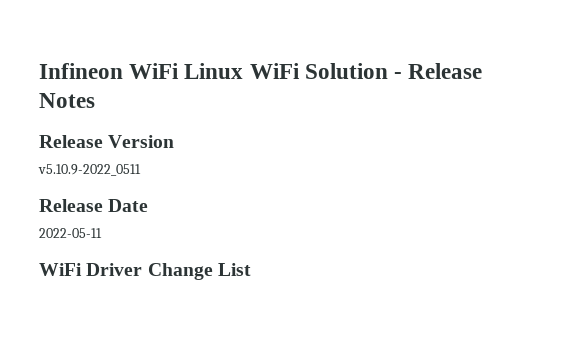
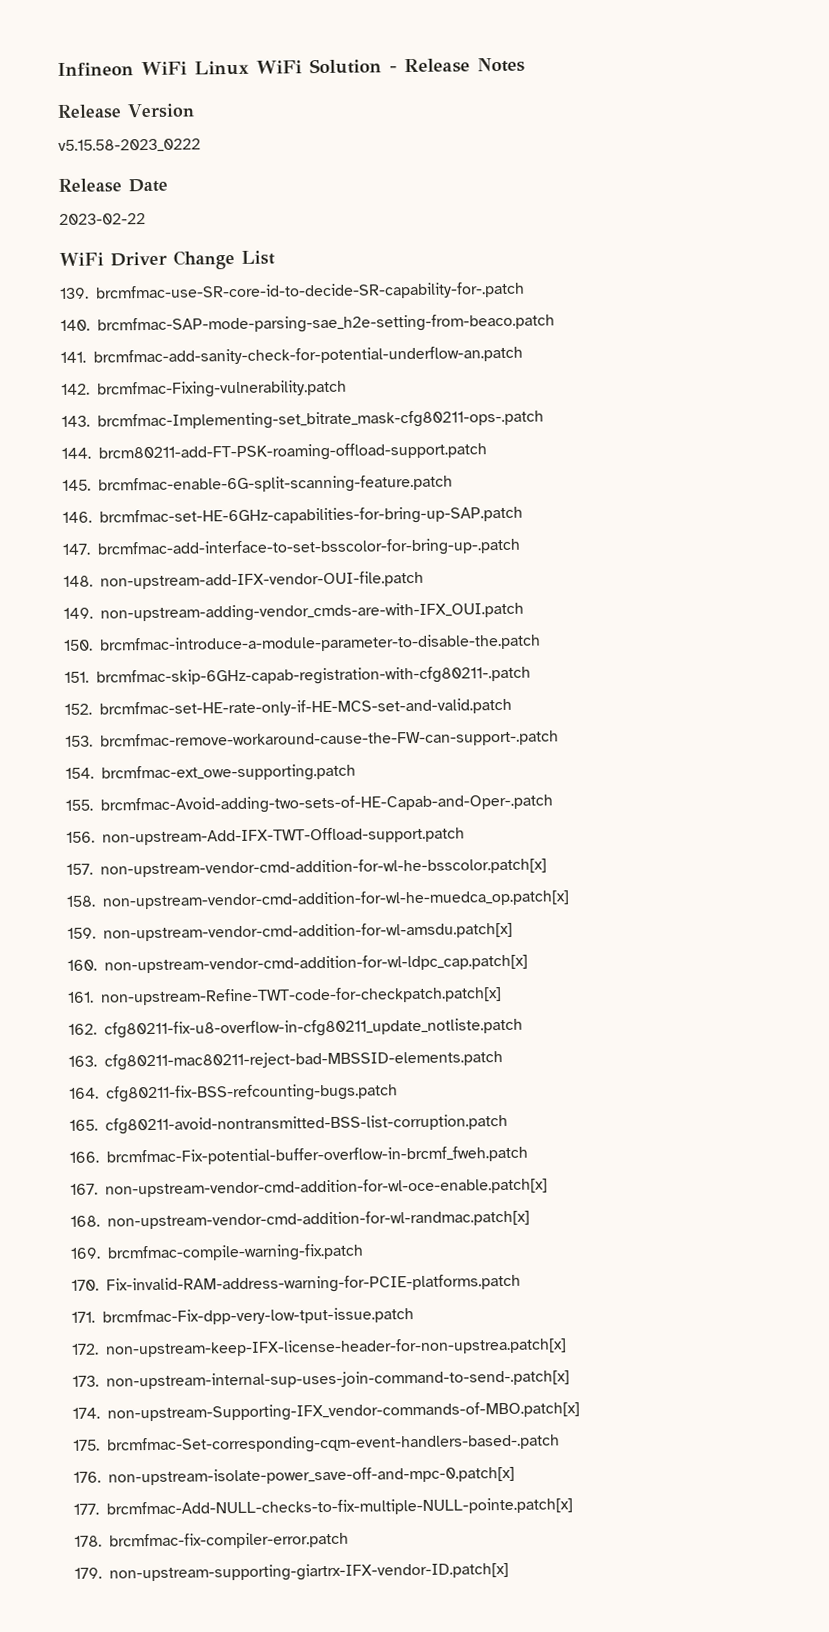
[38,164,141,176] v5.10.9-2022_0511 -> [58,138,201,153] v5.15.58-2023_0222
[39,228,102,238] 2022-05-11 -> [59,213,146,225] 2023-02-22
(251, 269) none -> [59,281,525,302] [60,313,555,335] [60,345,523,366] [61,379,347,399] [61,409,544,431] [61,442,487,463] [62,474,453,495] [62,505,523,527] [62,537,521,559] [63,570,424,590] [63,601,524,623] [63,633,541,654] [64,665,531,687] [64,697,512,718] [65,729,559,750] [65,763,356,783] [65,793,553,815] [66,826,465,846] [66,857,547,878] [66,889,570,910] [67,921,513,942] [67,953,528,974] [67,986,502,1006] [68,1017,523,1039] [68,1050,503,1071] [69,1083,398,1103] [69,1113,508,1135] [69,1145,528,1166] [70,1177,548,1198] [70,1209,530,1230] [70,1243,364,1263] [71,1273,521,1295] [71,1307,414,1326] [71,1337,567,1358] [72,1369,570,1390] [72,1401,580,1423] [73,1433,560,1455] [73,1465,515,1486] [73,1497,573,1518] [74,1531,349,1550] [74,1561,509,1583] // 139. brcmfmac-use-SR-core-id-to-decide-SR-capability-for-.patch // 140. brcmfmac-SAP-mode-parsing-sae_h2e-setting-from-beaco.patch // 141. brcmfmac-add-sanity-check-for-potential-underflow-an.patch // 142. brcmfmac-Fixing-vulnerability.patch // 143. brcmfmac-Implementing-set_bitrate_mask-cfg80211-ops-.patch // 144. brcm80211-add-FT-PSK-roaming-offload-support.patch // 145. brcmfmac-enable-6G-split-scanning-feature.patch // 146. brcmfmac-set-HE-6GHz-capabilities-for-bring-up-SAP.patch // 147. brcmfmac-add-interface-to-set-bsscolor-for-bring-up-.patch // 148. non-upstream-add-IFX-vendor-OUI-file.patch // 149. non-upstream-adding-vendor_cmds-are-with-IFX_OUI.patch // 150. brcmfmac-introduce-a-module-parameter-to-disable-the.patch // 151. brcmfmac-skip-6GHz-capab-registration-with-cfg80211-.patch // 152. brcmfmac-set-HE-rate-only-if-HE-MCS-set-and-valid.patch // 153. brcmfmac-remove-workaround-cause-the-FW-can-support-.patch // 154. brcmfmac-ext_owe-supporting.patch // 155. brcmfmac-Avoid-adding-two-sets-of-HE-Capab-and-Oper-.patch // 156. non-upstream-Add-IFX-TWT-Offload-support.patch // 157. non-upstream-vendor-cmd-addition-for-wl-he-bsscolor.patch[x] // 158. non-upstream-vendor-cmd-addition-for-wl-he-muedca_op.patch[x] // 159. non-upstream-vendor-cmd-addition-for-wl-amsdu.patch[x] // 160. non-upstream-vendor-cmd-addition-for-wl-ldpc_cap.patch[x] // 161. non-upstream-Refine-TWT-code-for-checkpatch.patch[x] // 162. cfg80211-fix-u8-overflow-in-cfg80211_update_notliste.patch // 163. cfg80211-mac80211-reject-bad-MBSSID-elements.patch // 164. cfg80211-fix-BSS-refcounting-bugs.patch // 165. cfg80211-avoid-nontransmitted-BSS-list-corruption.patch // 166. brcmfmac-Fix-potential-buffer-overflow-in-brcmf_fweh.patch // 167. non-upstream-vendor-cmd-addition-for-wl-oce-enable.patch[x] // 168. non-upstream-vendor-cmd-addition-for-wl-randmac.patch[x] // 169. brcmfmac-compile-warning-fix.patch // 170. Fix-invalid-RAM-address-warning-for-PCIE-platforms.patch // 171. brcmfmac-Fix-dpp-very-low-tput-issue.patch // 172. non-upstream-keep-IFX-license-header-for-non-upstrea.patch[x] // 173. non-upstream-internal-sup-uses-join-command-to-send-.patch[x] // 174. non-upstream-Supporting-IFX_vendor-commands-of-MBO.patch[x] // 175. brcmfmac-Set-corresponding-cqm-event-handlers-based-.patch // 176. non-upstream-isolate-power_save-off-and-mpc-0.patch[x] // 177. brcmfmac-Add-NULL-checks-to-fix-multiple-NULL-pointe.patch[x] // 178. brcmfmac-fix-compiler-error.patch // 179. non-upstream-supporting-giartrx-IFX-vendor-ID.patch[x]

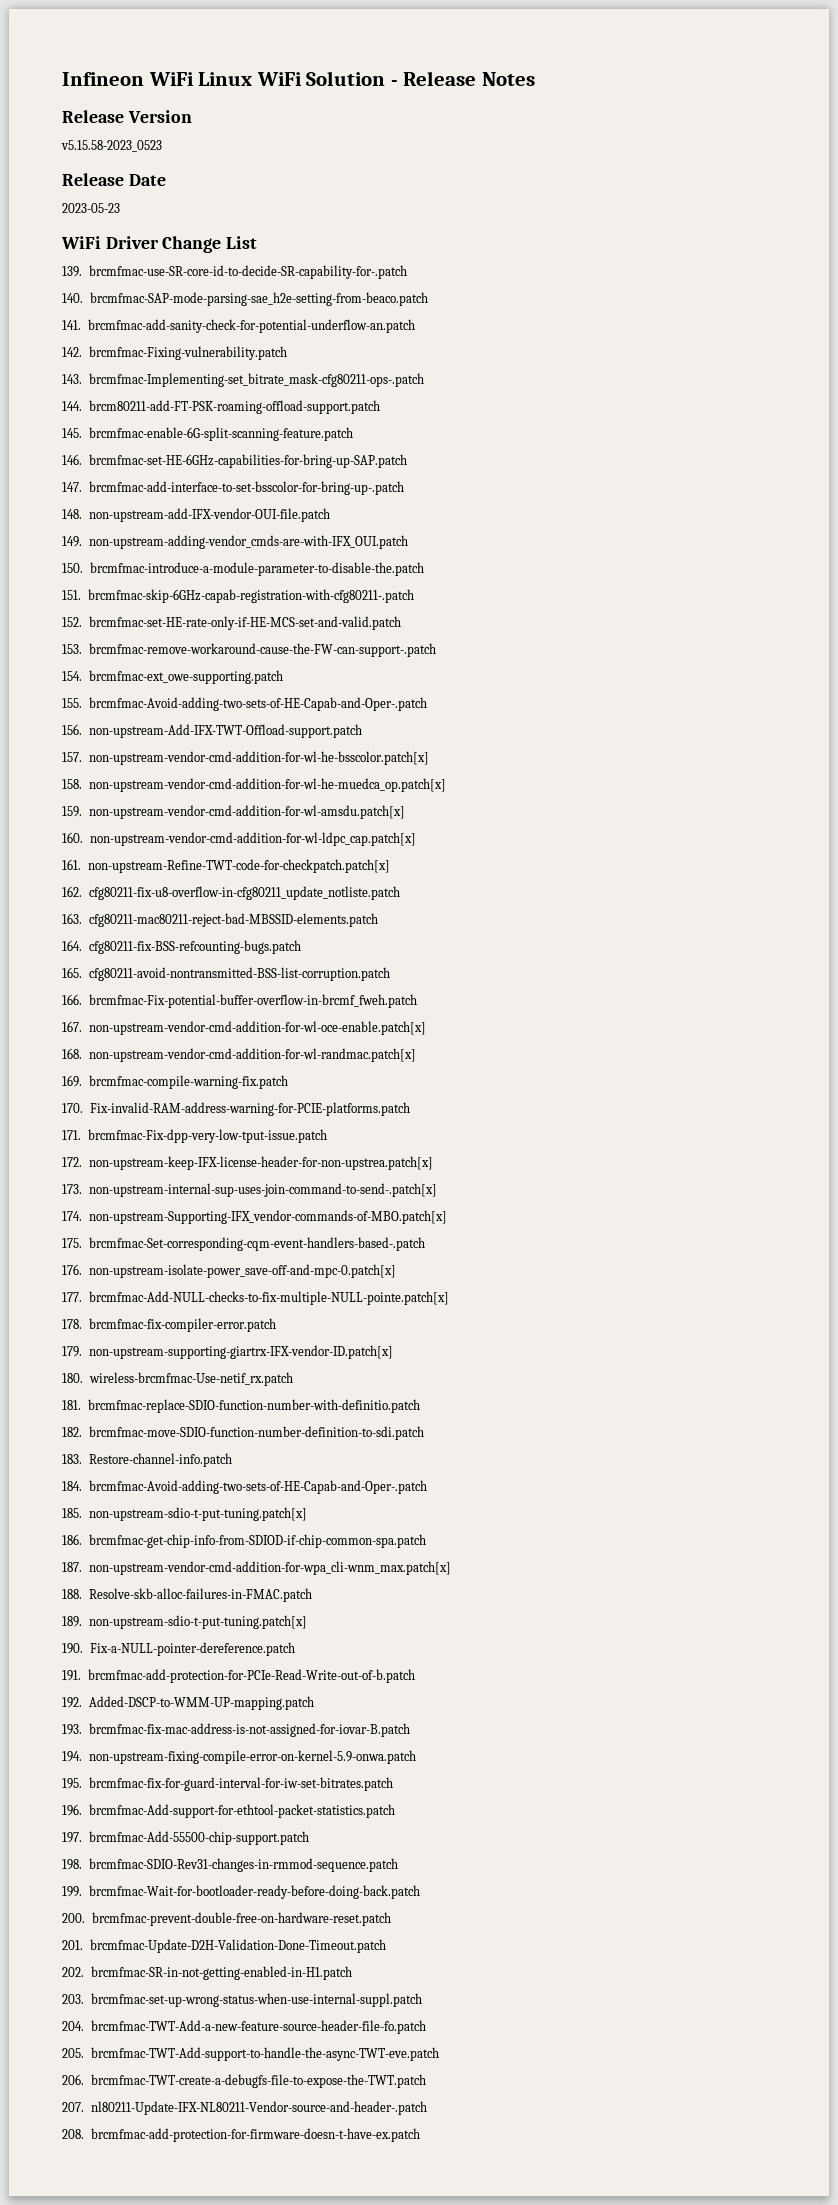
[58,138,201,153] v5.15.58-2023_0222 -> [61,140,162,152] v5.15.58-2023_0523
[59,213,146,225] 2023-02-22 -> [62,203,120,213] 2023-05-23
(509, 1572) none -> [62,1372,293,1386] [62,1399,420,1413] [62,1426,424,1440] [62,1453,232,1467] [62,1480,427,1494] [62,1507,307,1521] [62,1534,426,1548] [62,1561,451,1575] [62,1588,312,1602] [62,1615,307,1629] [62,1642,295,1656] [62,1669,415,1683] [62,1696,314,1710] [62,1723,410,1737] [62,1750,416,1764] [62,1777,393,1791] [62,1804,395,1818] [62,1831,309,1845] [62,1858,398,1872] [62,1885,420,1899] [62,1912,391,1926] [62,1939,386,1953] [62,1966,352,1980] [62,1993,422,2007] [62,2020,426,2034] [62,2047,439,2061] [62,2074,426,2088] [62,2101,427,2115] [62,2128,420,2142] // 180. wireless-brcmfmac-Use-netif_rx.patch // 181. brcmfmac-replace-SDIO-function-number-with-definitio.patch // 182. brcmfmac-move-SDIO-function-number-definition-to-sdi.patch // 183. Restore-channel-info.patch // 184. brcmfmac-Avoid-adding-two-sets-of-HE-Capab-and-Oper-.patch // 185. non-upstream-sdio-t-put-tuning.patch[x] // 186. brcmfmac-get-chip-info-from-SDIOD-if-chip-common-spa.patch // 187. non-upstream-vendor-cmd-addition-for-wpa_cli-wnm_max.patch[x] // 188. Resolve-skb-alloc-failures-in-FMAC.patch // 189. non-upstream-sdio-t-put-tuning.patch[x] // 190. Fix-a-NULL-pointer-dereference.patch // 191. brcmfmac-add-protection-for-PCIe-Read-Write-out-of-b.patch // 192. Added-DSCP-to-WMM-UP-mapping.patch // 193. brcmfmac-fix-mac-address-is-not-assigned-for-iovar-B.patch // 194. non-upstream-fixing-compile-error-on-kernel-5.9-onwa.patch // 195. brcmfmac-fix-for-guard-interval-for-iw-set-bitrates.patch // 196. brcmfmac-Add-support-for-ethtool-packet-statistics.patch // 197. brcmfmac-Add-55500-chip-support.patch // 198. brcmfmac-SDIO-Rev31-changes-in-rmmod-sequence.patch // 199. brcmfmac-Wait-for-bootloader-ready-before-doing-back.patch // 200. brcmfmac-prevent-double-free-on-hardware-reset.patch // 201. brcmfmac-Update-D2H-Validation-Done-Timeout.patch // 202. brcmfmac-SR-in-not-getting-enabled-in-H1.patch // 203. brcmfmac-set-up-wrong-status-when-use-internal-suppl.patch // 204. brcmfmac-TWT-Add-a-new-feature-source-header-file-fo.patch // 205. brcmfmac-TWT-Add-support-to-handle-the-async-TWT-eve.patch // 206. brcmfmac-TWT-create-a-debugfs-file-to-expose-the-TWT.patch // 207. nl80211-Update-IFX-NL80211-Vendor-source-and-header-.patch // 208. brcmfmac-add-protection-for-firmware-doesn-t-have-ex.patch

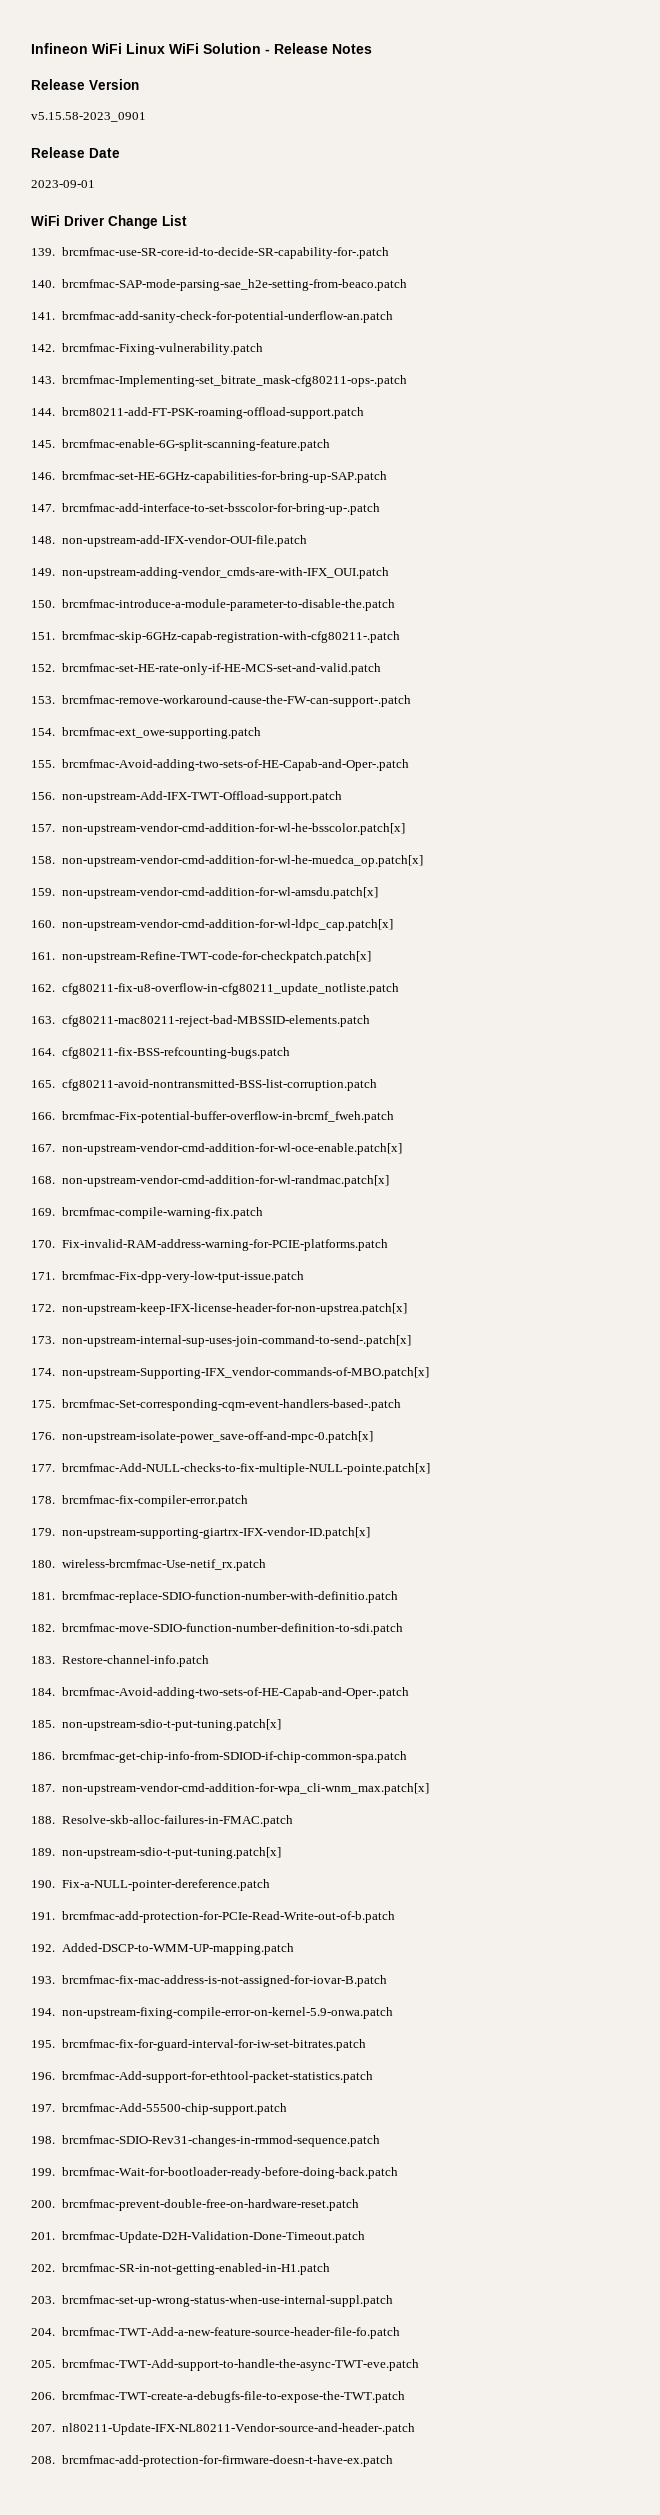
[61,140,162,152] v5.15.58-2023_0523 -> [31,112,146,122] v5.15.58-2023_0901
[62,203,120,213] 2023-05-23 -> [31,180,95,188] 2023-09-01

